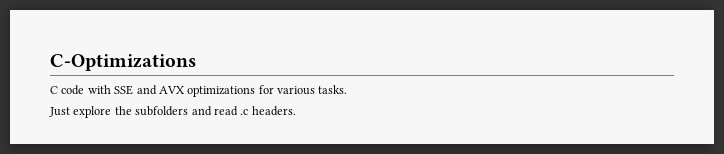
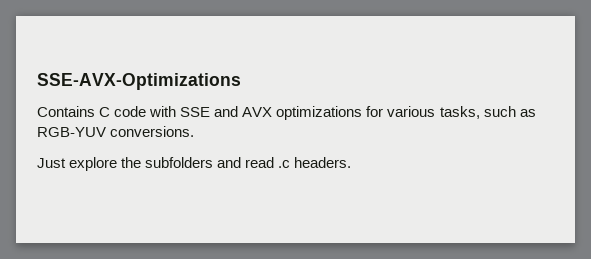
[50,54,196,71] C-Optimizations // -> [37,73,241,90] [37,106,95,117] SSE-AVX-Optimizations // Contains
[318,85,348,94] tasks. -> [439,106,536,119] [37,126,195,137] tasks, such as RGB-YUV conversions.

